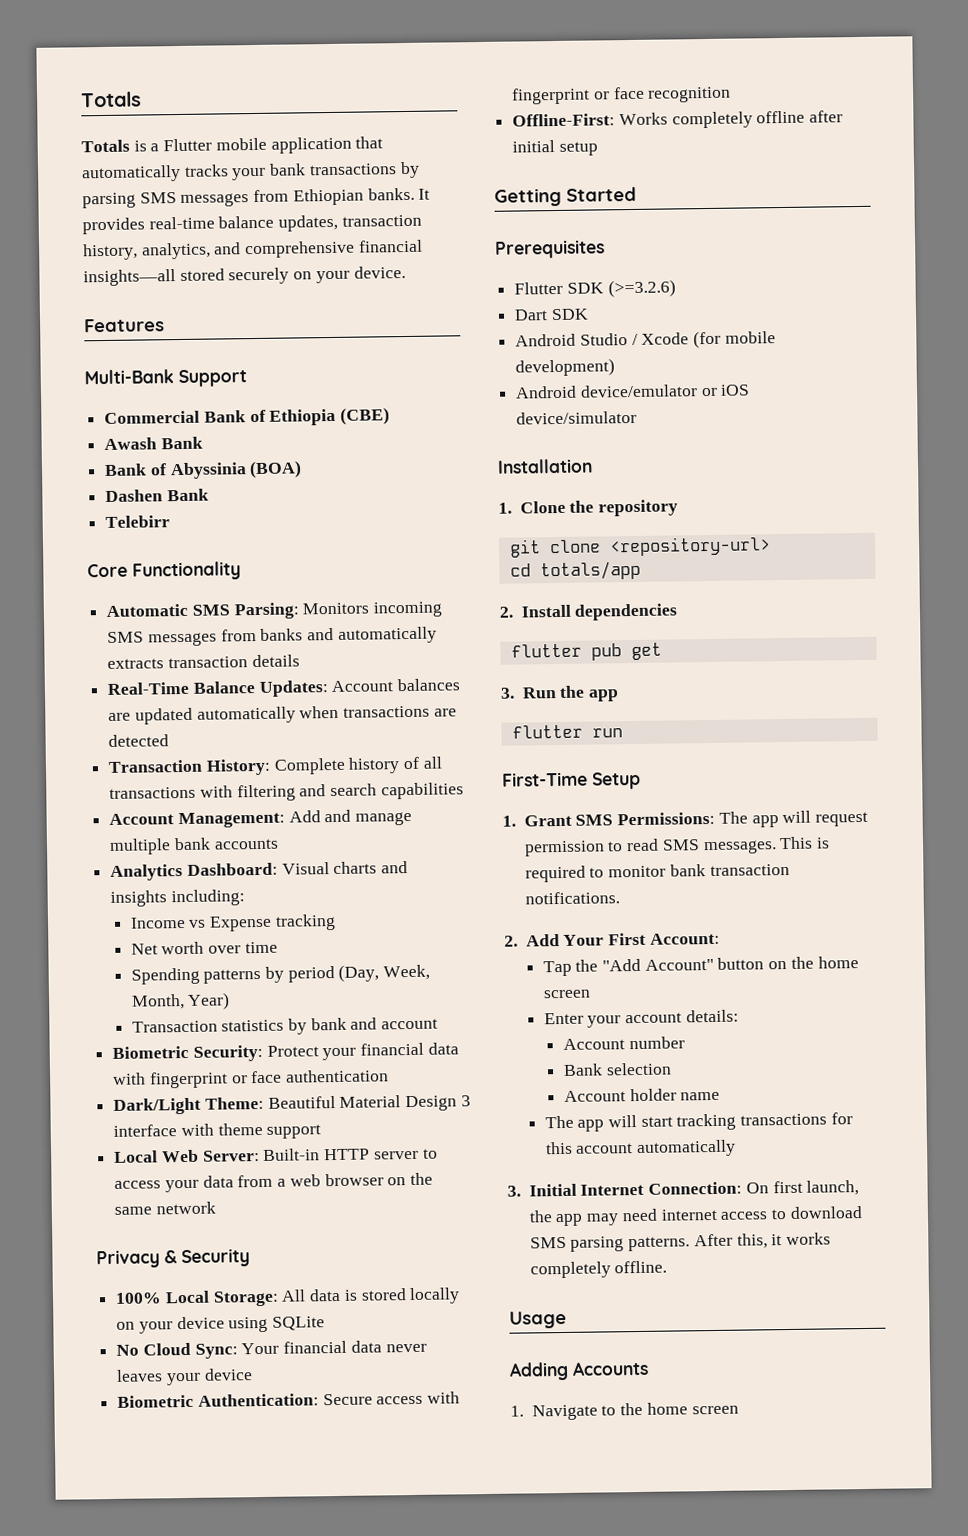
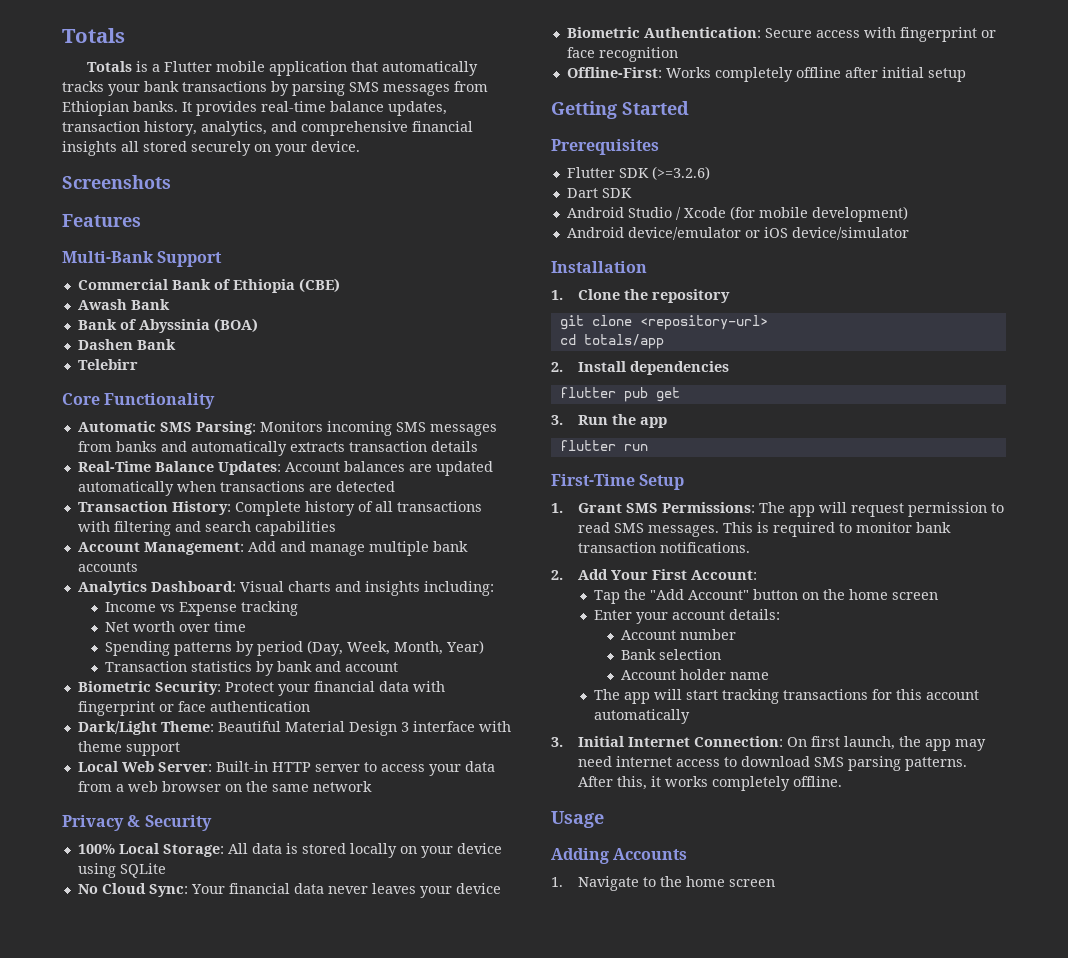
[83,269,176,287] insights—all -> [62,141,139,156] insights all
(406, 272) none -> [62,175,171,189] // Screenshots

